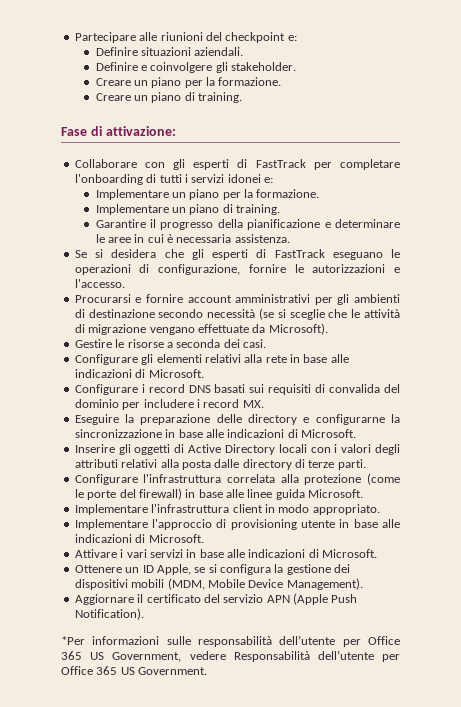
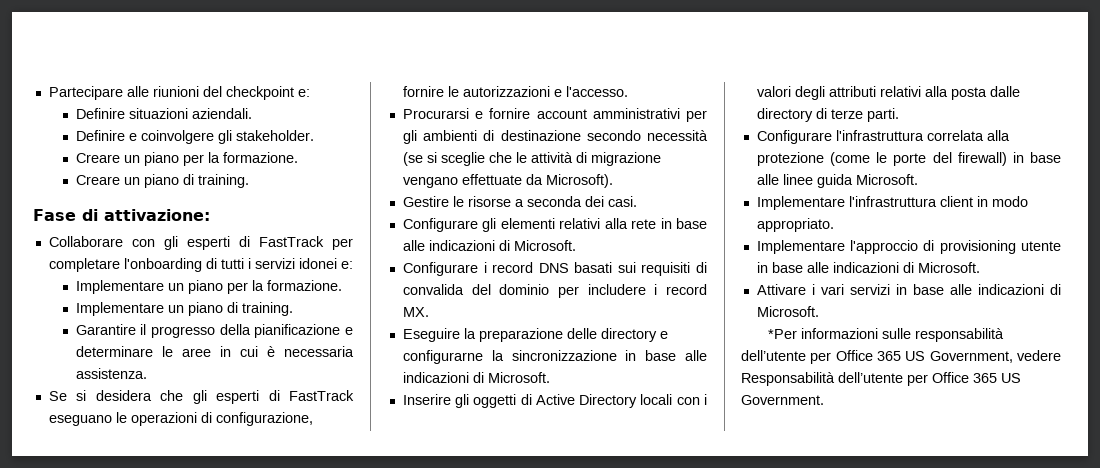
[74,564,351,575] [74,578,363,590] [74,593,358,605] [74,608,144,620] // Ottenere un ID Apple, se si configura la gestione dei dispositivi mobili (MDM, Mobile Device Management). // Aggiornare il certificato del servizio APN (Apple Push Notification). -> (819, 311) none

